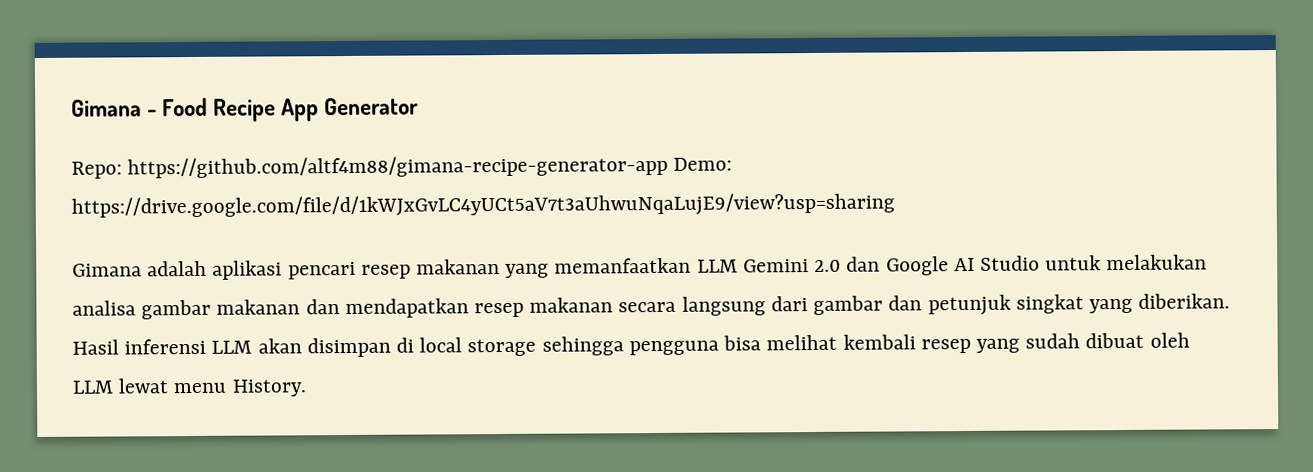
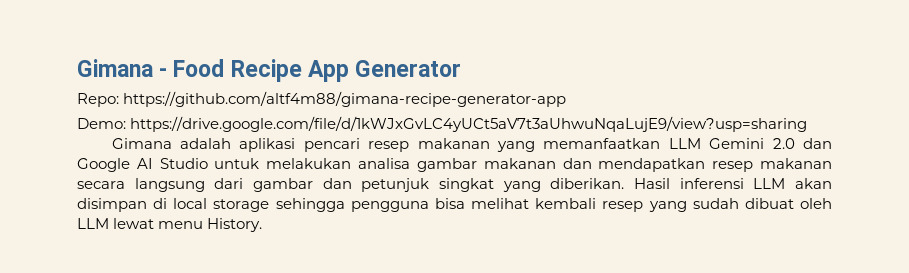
(669, 166) none -> (567, 99) //

